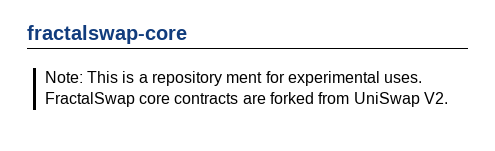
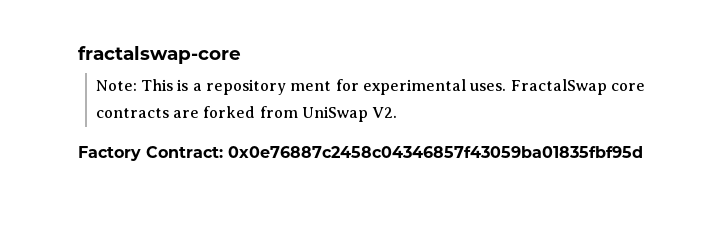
(448, 98) none -> [78,146,643,161] // Factory Contract: 0x0e76887c2458c04346857f43059ba01835fbf95d

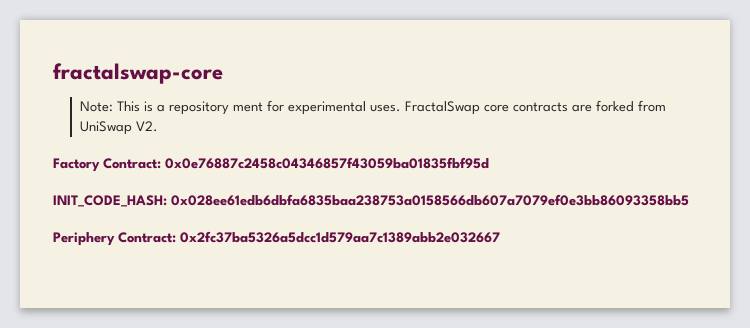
(643, 152) none -> [53,194,689,207] [53,231,500,246] // INIT_CODE_HASH: 0x028ee61edb6dbfa6835baa238753a0158566db607a7079ef0e3bb86093358bb5 // Periphery Contract: 0x2fc37ba5326a5dcc1d579aa7c1389abb2e032667

